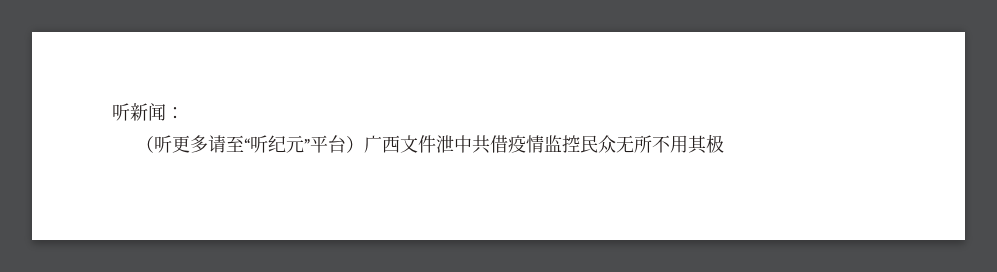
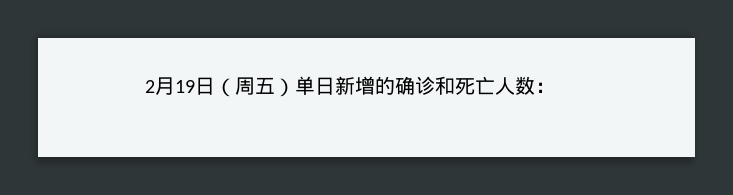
[112,103,184,121] [136,134,725,154] 听新闻： // （听更多请至“听纪元”平台）广西文件泄中共借疫情监控民众无所不用其极 -> [145,76,556,97] 2月19日（周五）单日新增的确诊和死亡人数：

